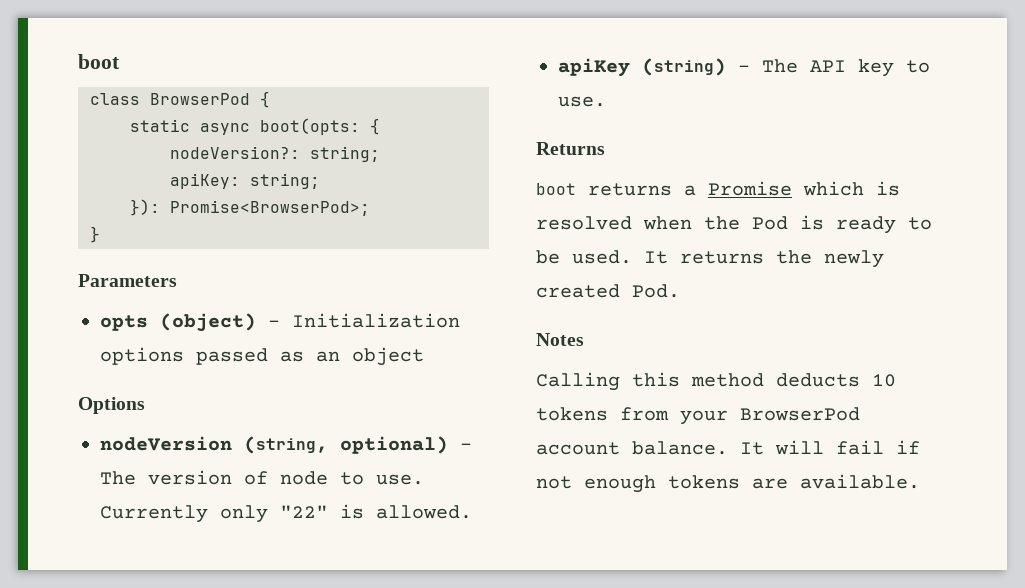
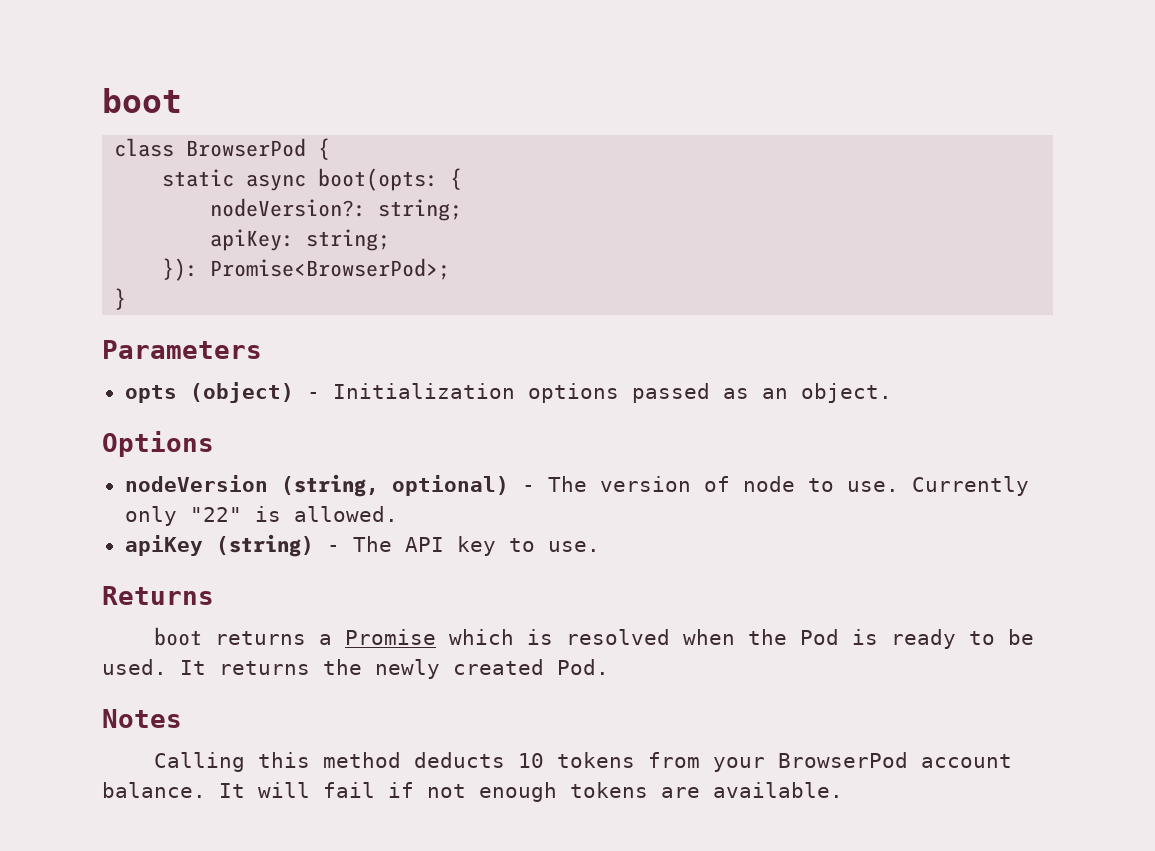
[352,347,424,366] object -> [800,383,892,403] object.

